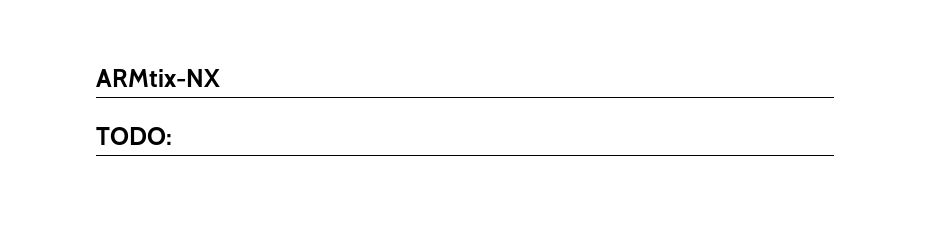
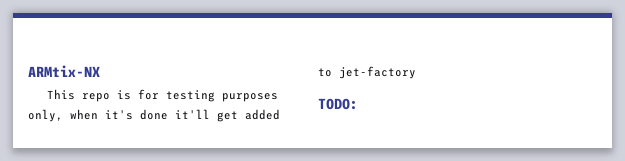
(220, 78) none -> [46,89,278,102] [28,109,280,122] [318,66,416,79] // This repo is for testing purposes only, when it's done it'll get added to jet-factory

